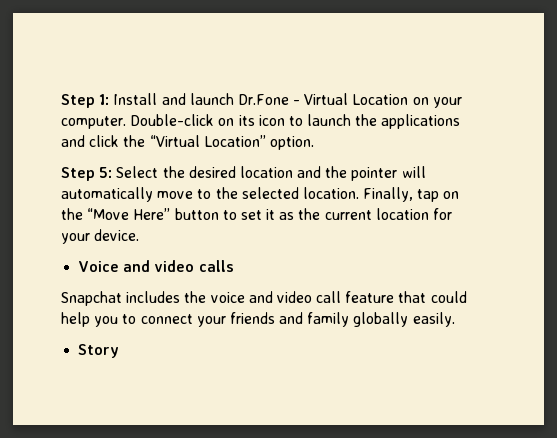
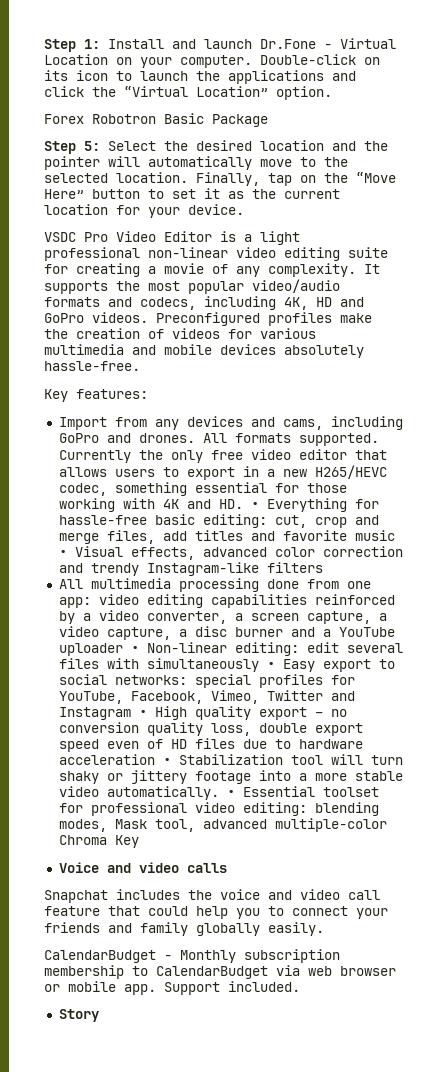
(314, 143) none -> [44,113,268,127] // Forex Robotron Basic Package
(140, 235) none -> [44,231,300,245] [44,247,388,261] [44,263,380,277] [44,279,340,294] [44,296,364,310] [44,312,372,326] [44,328,316,339] [44,344,364,358] [44,361,140,371] [44,389,148,402] [58,416,403,430] [58,433,379,446] [58,449,387,463] [58,465,387,480] [58,482,347,496] [58,498,379,512] [58,514,379,528] [58,530,395,544] [58,546,403,560] [58,562,323,576] [58,578,371,592] [58,594,395,608] [58,610,387,624] [58,626,395,640] [58,642,403,656] [58,658,395,672] [58,674,355,688] [58,690,355,704] [58,706,347,720] [58,722,363,736] [58,738,363,752] [58,754,403,765] [58,770,403,784] [58,786,379,800] [58,802,379,816] [58,818,387,832] [58,835,139,848] // VSDC Pro Video Editor is a light professional non-linear video editing suite for creating a movie of any complexity. It supports the most popular video/audio formats and codecs, including 4K, HD and GoPro videos. Preconfigured profiles make the creation of videos for various multimedia and mobile devices absolutely hassle-free. // Key features: // Import from any devices and cams, including GoPro and drones. All formats supported. Сurrently the only free video editor that allows users to export in a new H265/HEVC codec, something essential for those working with 4K and HD. • Everything for hassle-free basic editing: cut, crop and merge files, add titles and favorite music • Visual effects, advanced color correction and trendy Instagram-like filters // All multimedia processing done from one app: video editing capabilities reinforced by a video converter, a screen capture, a video capture, a disc burner and a YouTube uploader • Non-linear editing: edit several files with simultaneously • Easy export to social networks: special profiles for YouTube, Facebook, Vimeo, Twitter and Instagram • High quality export – no conversion quality loss, double export speed even of HD files due to hardware acceleration • Stabilization tool will turn shaky or jittery footage into a more stable video automatically. • Essential toolset for professional video editing: blending modes, Mask tool, advanced multiple-color Chroma Key
(455, 319) none -> [44,949,340,963] [44,965,396,979] [44,981,300,995] // CalendarBudget - Monthly subscription membership to CalendarBudget via web browser or mobile app. Support included.

